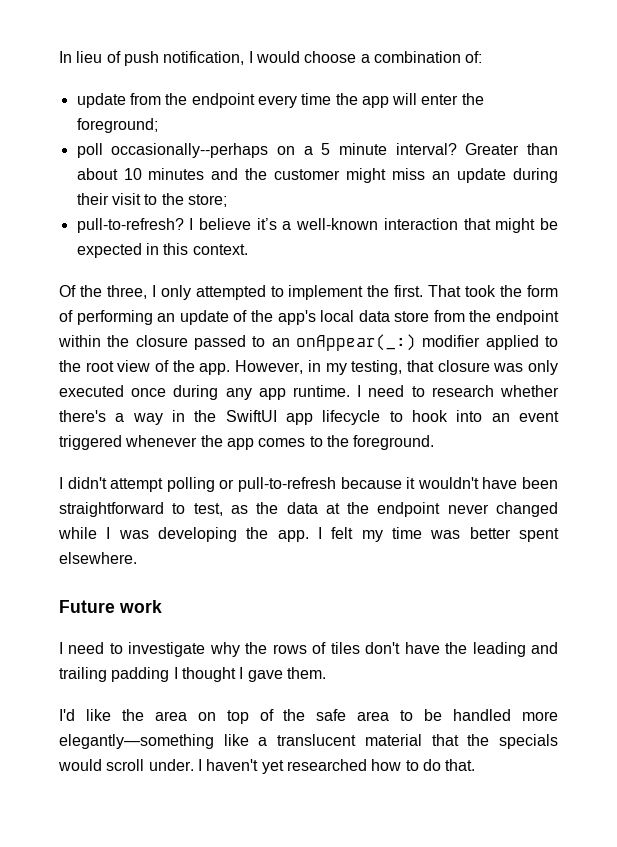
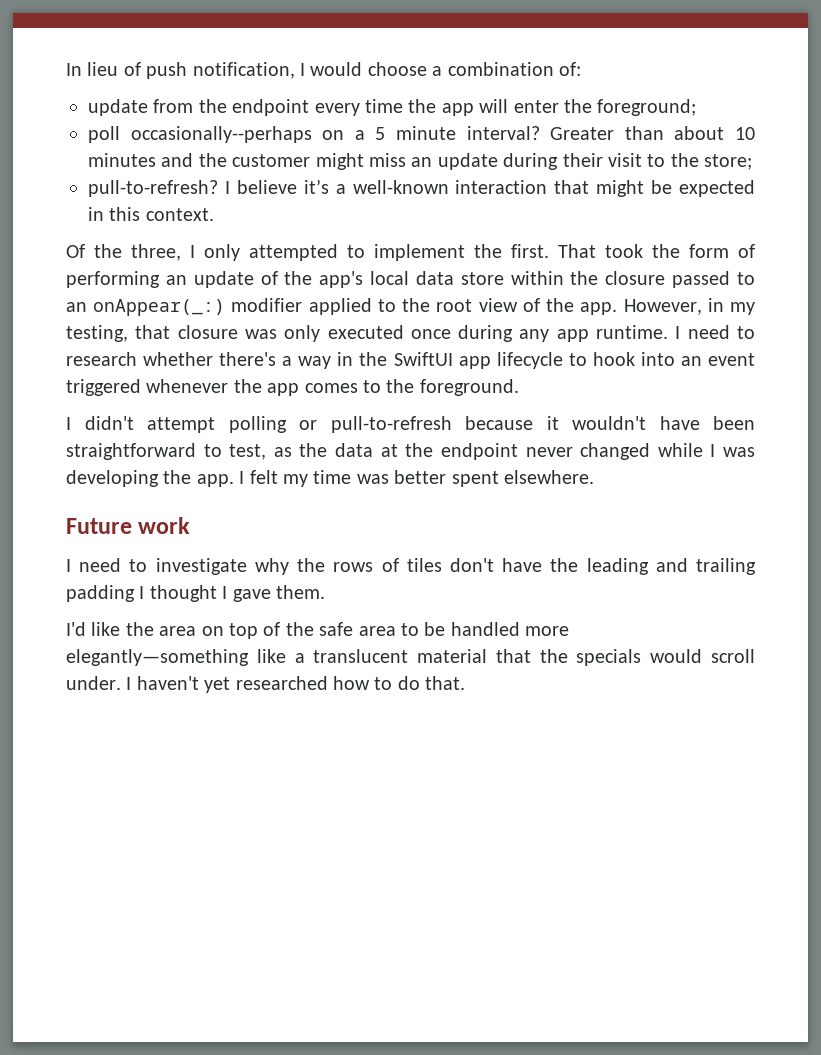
[433,310,559,325] from the endpoint -> (504, 278) none

